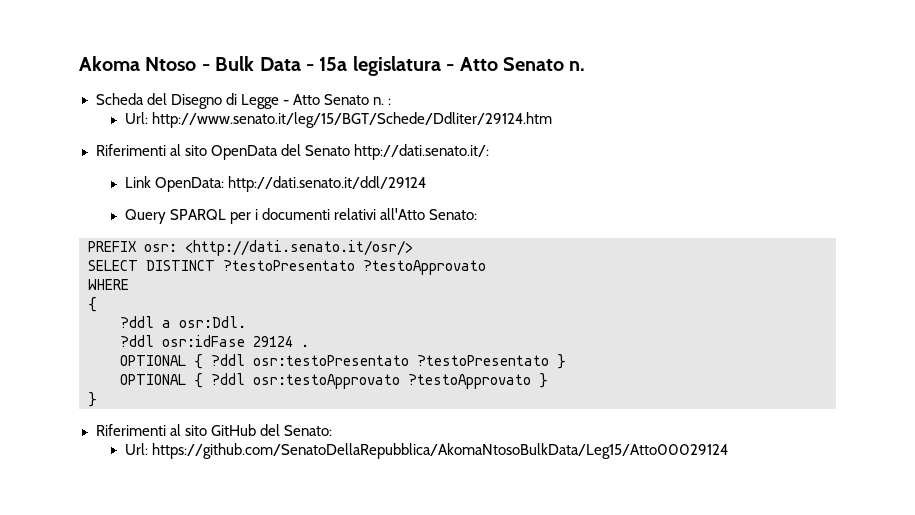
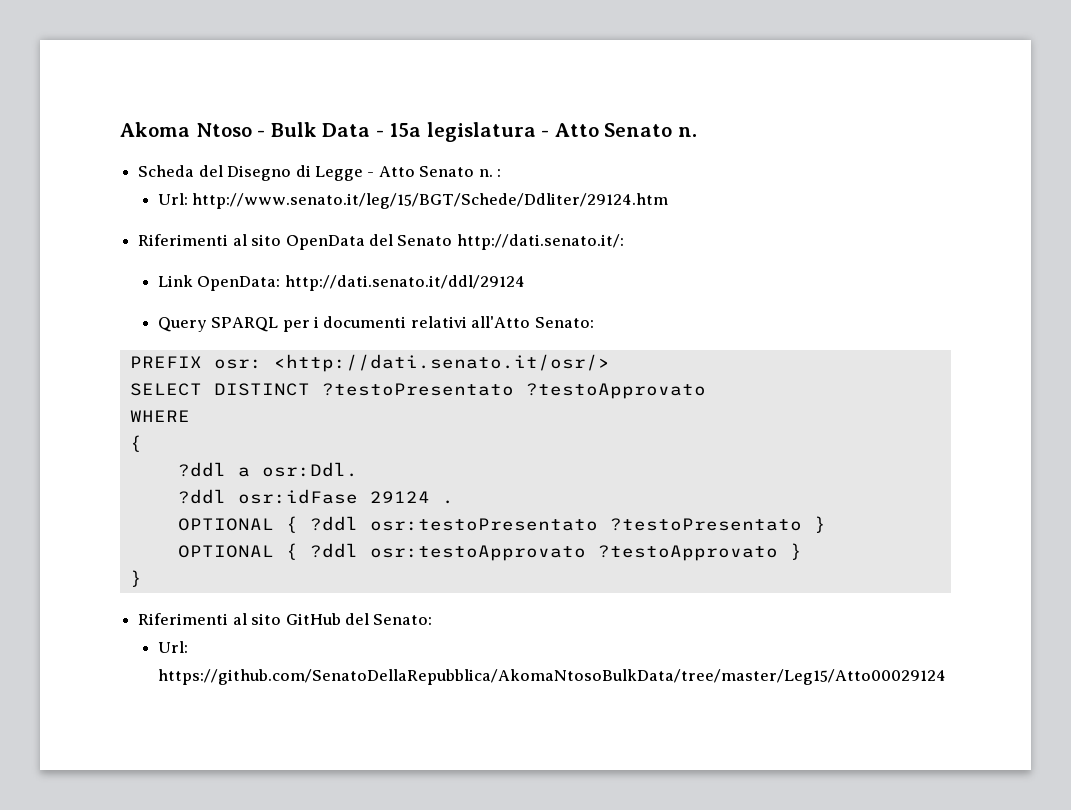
[151,443,728,459] https://github.com/SenatoDellaRepubblica/AkomaNtosoBulkData/Leg15/Atto00029124 -> [157,669,946,685] https://github.com/SenatoDellaRepubblica/AkomaNtosoBulkData/tree/master/Leg15/Atto00029124

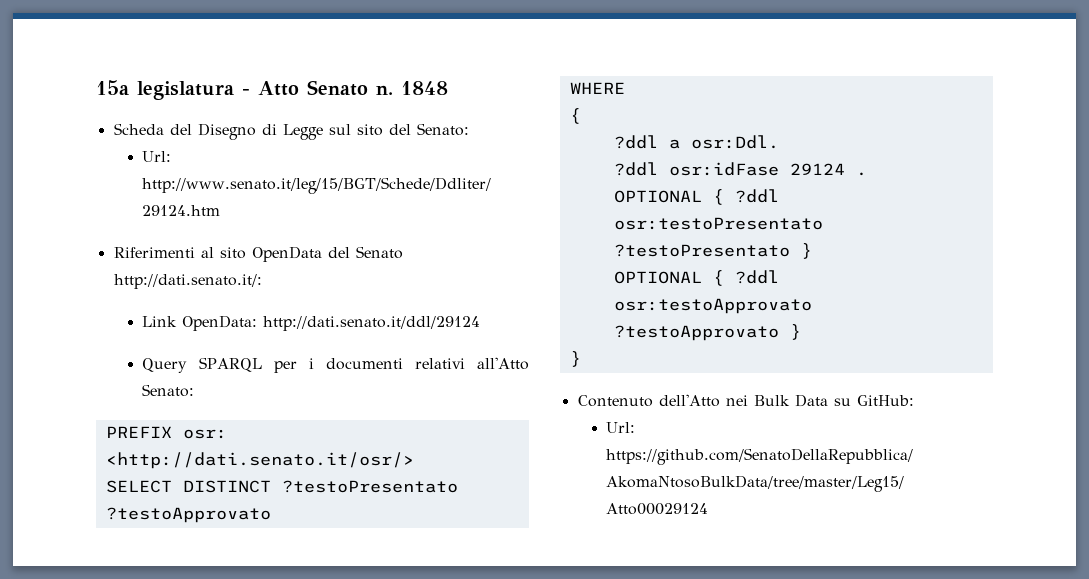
[120,122,384,137] Akoma Ntoso - Bulk Data - -> (96, 87) none
(697, 132) none -> [401,81,448,95] 1848
[367,166,502,177] - Atto Senato n. : -> [328,123,469,136] sul sito del Senato:
[138,613,433,625] Riferimenti al sito GitHub del Senato: -> [577,394,914,407] Contenuto dell'Atto nei Bulk Data su GitHub:

